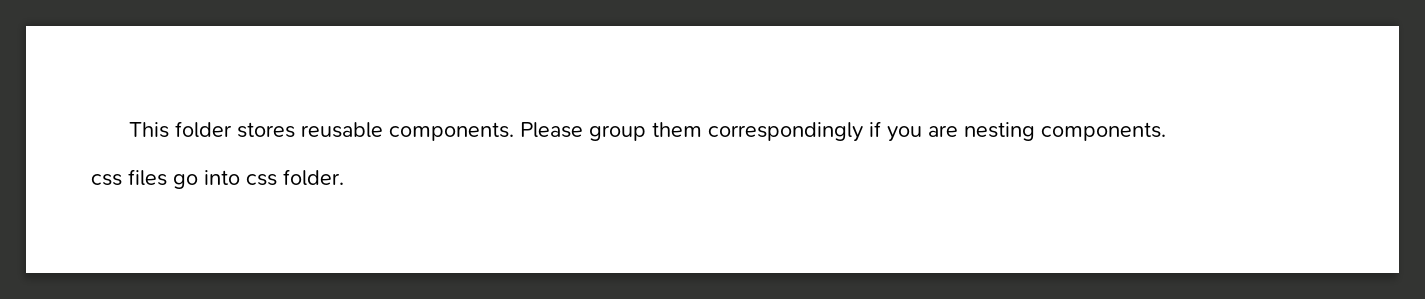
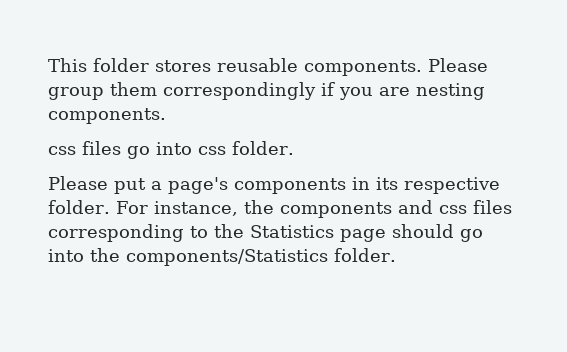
(344, 177) none -> [48,176,500,194] [48,200,512,218] [48,224,483,242] [48,248,396,266] // Please put a page's components in its respective folder. For instance, the components and css files corresponding to the Statistics page should go into the components/Statistics folder.

